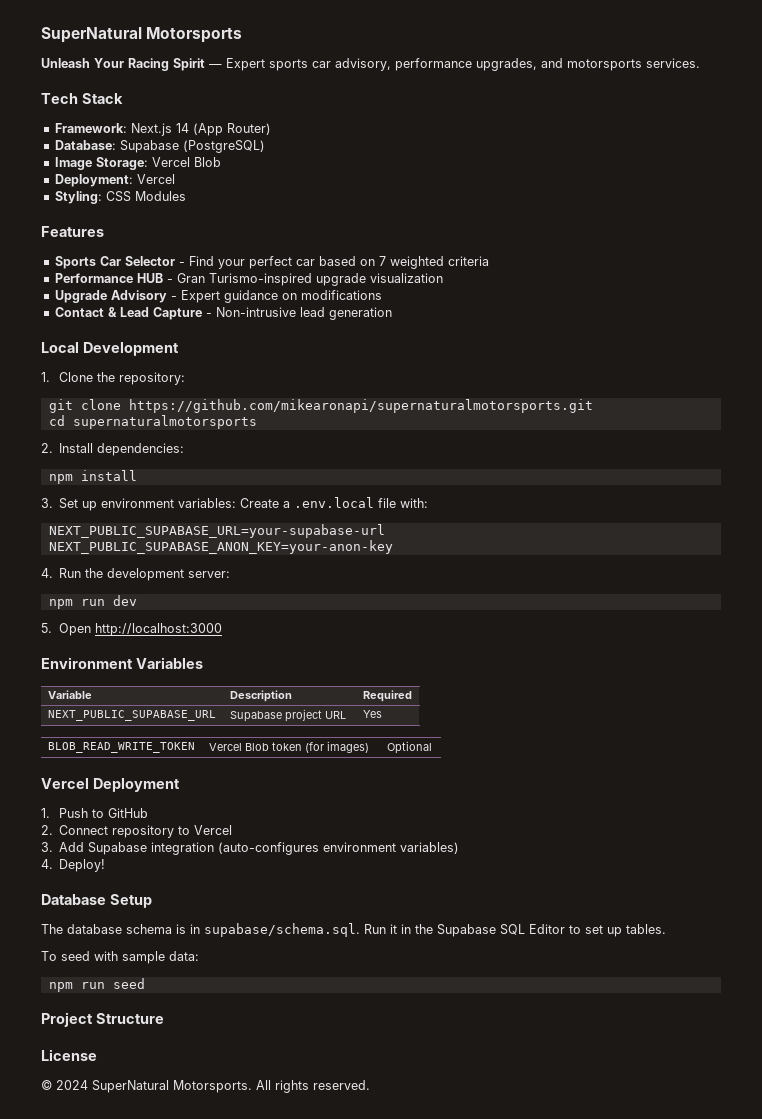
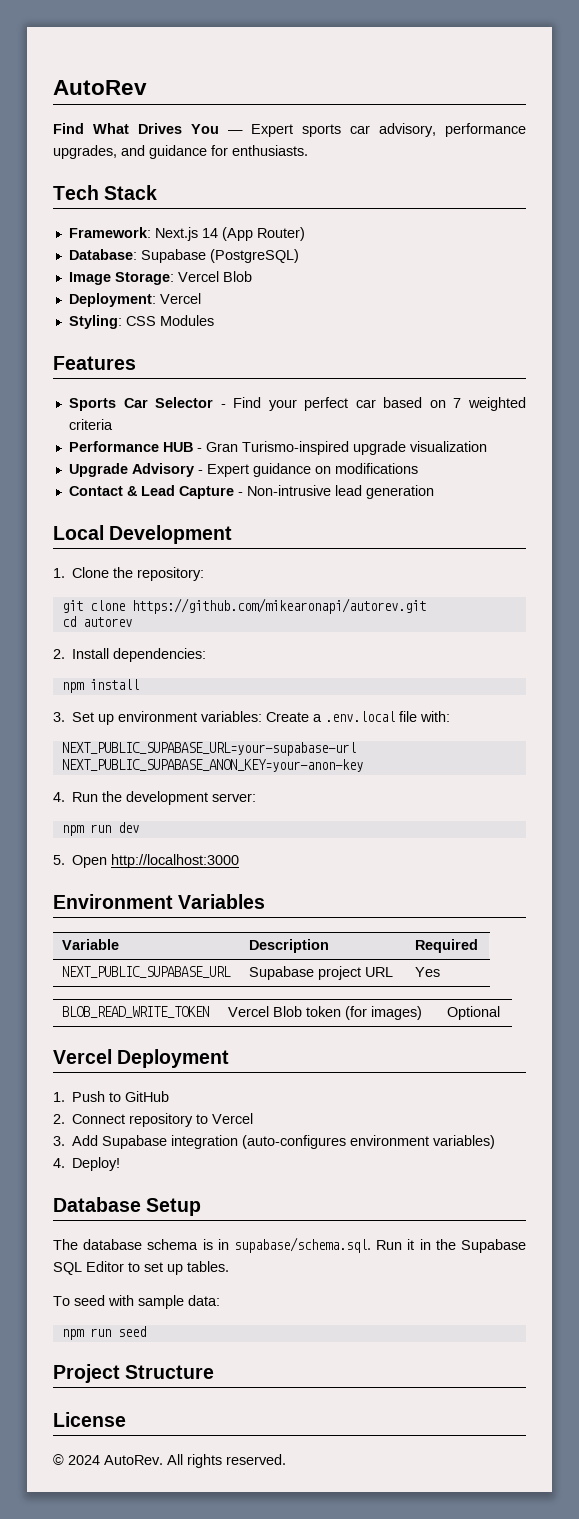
[41,27,243,43] [41,58,205,71] SuperNatural Motorsports // Unleash Your Racing Spirit -> [53,80,147,95] [53,123,219,134] AutoRev // Find What Drives You
[567,58,700,71] motorsports services. -> [149,145,308,159] guidance for enthusiasts.
[128,399,593,413] https://github.com/mikearonapi/supernaturalmotorsports.git -> [131,598,426,614] https://github.com/mikearonapi/autorev.git
[72,415,257,429] supernaturalmotorsports -> [82,617,132,627] autorev
[92,1080,252,1093] SuperNatural Motorsports. -> [104,1455,163,1465] AutoRev.

